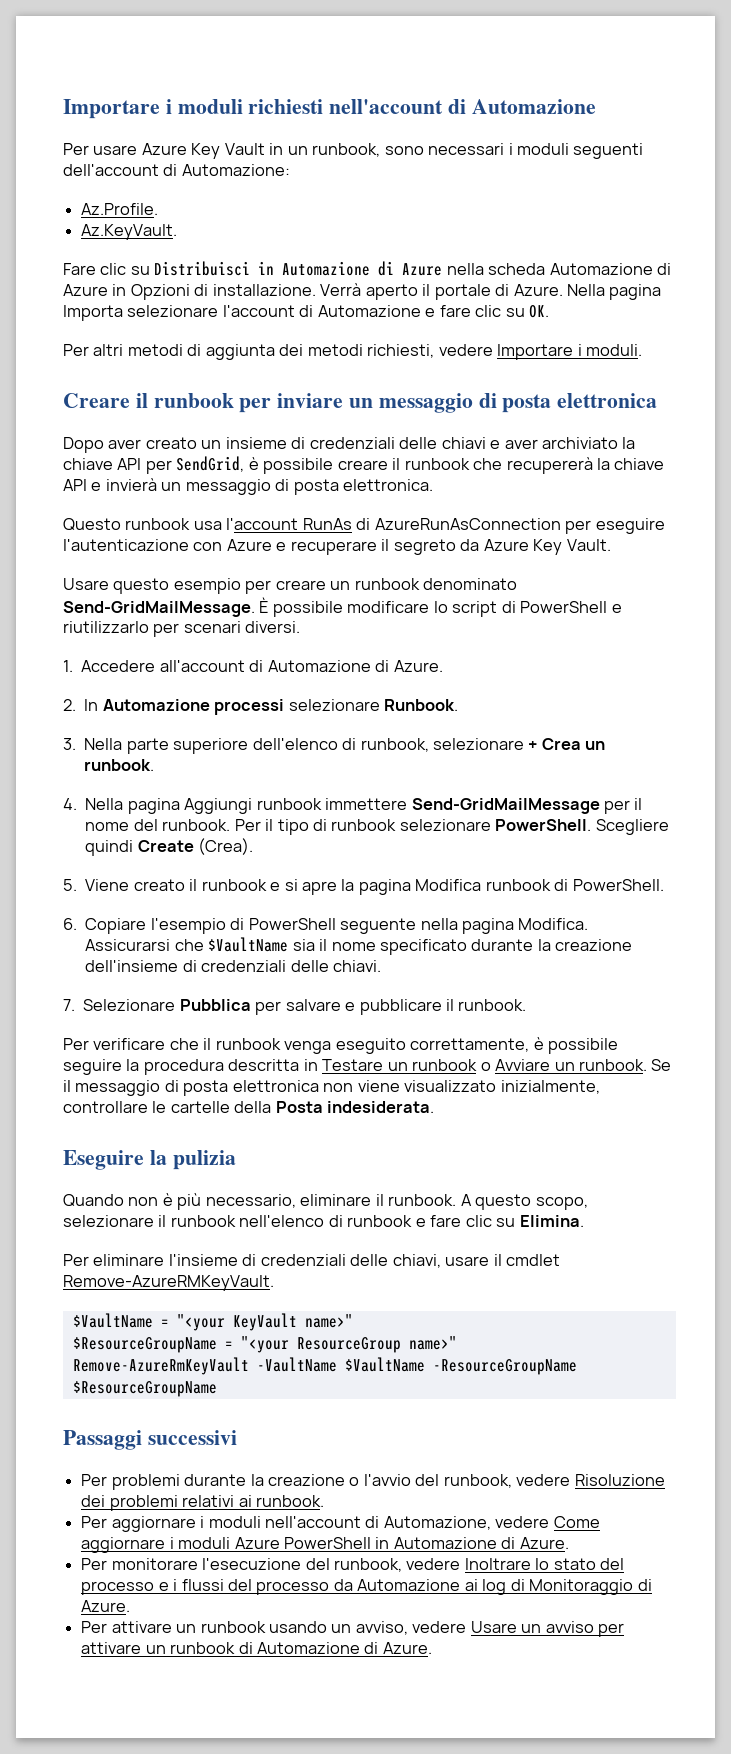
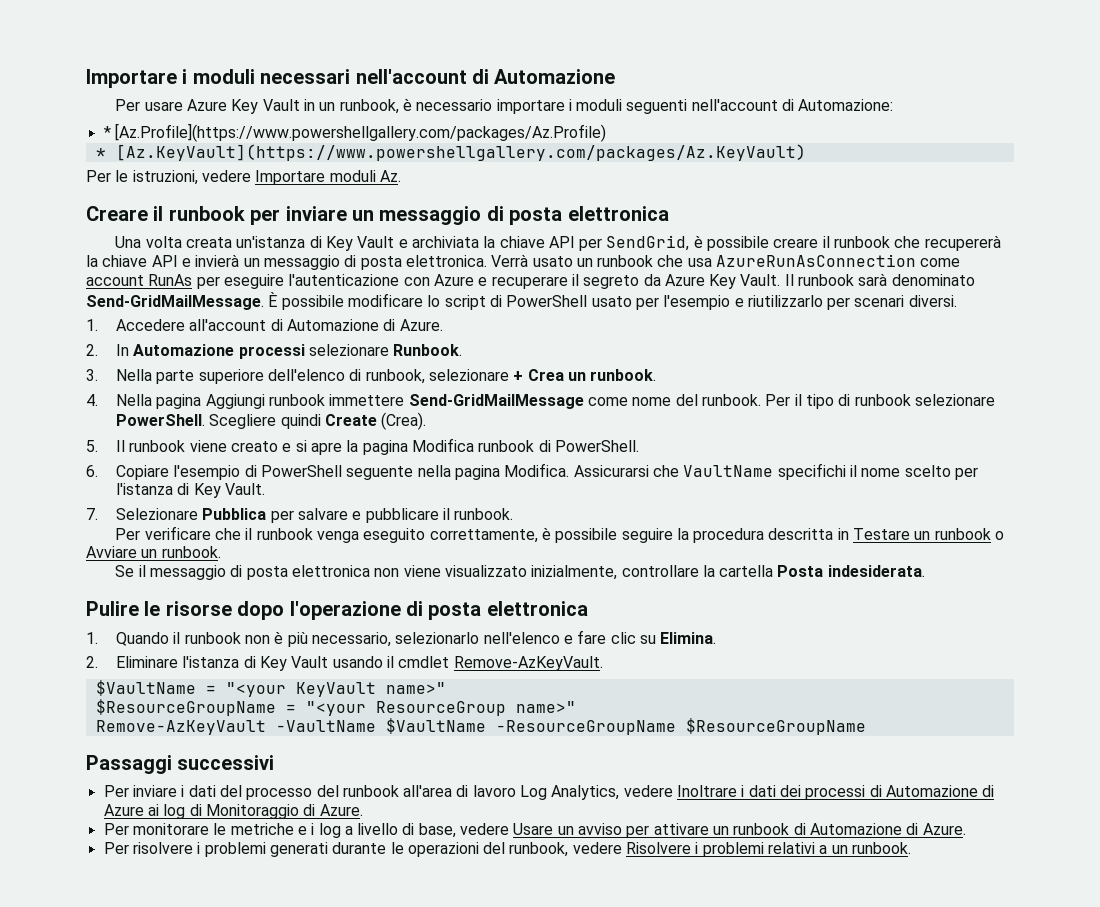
[248,99,324,114] richiesti -> [260,69,351,84] necessari
[384,143,505,155] sono necessari -> [402,98,565,114] è necessario importare
[63,164,159,176] dell'account -> [691,99,778,111] nell'account
[81,203,159,215] [81,224,178,240] [63,261,672,276] [63,283,662,300] [63,305,550,321] [63,344,643,360] Az.Profile. // Az.KeyVault. // Fare clic su Distribuisci in Automazione di Azure nella scheda Automazione di Azure in Opzioni di installazione. Verrà aperto il portale di Azure. Nella pagina Importa selezionare l'account di Automazione e fare clic su OK. // Per altri metodi di aggiunta dei metodi richiesti, vedere Importare i moduli. -> [103,123,606,142] [95,144,806,161] [86,170,401,185] * [Az.Profile](https://www.powershellgallery.com/packages/Az.Profile) // * [Az.KeyVault](https://www.powershellgallery.com/packages/Az.KeyVault) // Per le istruzioni, vedere Importare moduli Az.
[63,437,619,453] Dopo aver creato un insieme di credenziali delle chiavi e aver archiviato -> [115,236,479,251] Una volta creata un'istanza di Key Vault e archiviata
[63,518,561,530] // Questo runbook usa l'account RunAs di AzureRunAsConnection -> [491,254,961,267] [86,274,193,286] Verrà usato un runbook che usa AzureRunAsConnection come account RunAs
[63,578,420,594] // Usare questo esempio per creare un runbook -> [784,273,888,286] Il runbook sarà
(608, 607) none -> [591,295,731,310] usato per l'esempio
[603,798,643,814] per il -> [587,397,628,406] come
[85,879,267,891] Viene creato il runbook -> [116,440,278,452] Il runbook viene creato
[208,937,633,955] [85,960,382,972] $VaultName sia il nome specificato durante la creazione dell'insieme di credenziali delle chiavi. -> [683,463,978,480] [116,483,265,498] VaultName specifichi il nome scelto per l'istanza di Key Vault.
(648, 1065) none -> (221, 552) //
[152,1101,272,1113] le cartelle della -> [702,565,774,577] la cartella
[63,1150,236,1170] [63,1193,588,1210] [63,1215,413,1227] Eseguire la pulizia // Quando non è più necessario, eliminare il runbook. A questo scopo, selezionare il runbook nell'elenco di runbook -> [86,601,588,620] [86,631,560,647] Pulire le risorse dopo l'operazione di posta elettronica // 1. Quando il runbook non è più necessario, selezionarlo nell'elenco
[63,1254,490,1268] Per eliminare l'insieme di credenziali delle chiavi, usare -> [86,656,383,671] 2. Eliminare l'istanza di Key Vault usando
[63,1275,274,1291] Remove-AzureRMKeyVault. -> [453,656,603,671] Remove-AzKeyVault.
[72,1357,249,1375] Remove-AzureRmKeyVault -> [95,720,266,735] Remove-AzKeyVault
[111,1474,665,1490] [81,1495,324,1511] [81,1516,600,1532] [81,1537,569,1553] [81,1558,625,1572] [81,1579,461,1595] problemi durante la creazione o l'avvio del runbook, vedere Risoluzione dei problemi relativi ai runbook. // Per aggiornare i moduli nell'account di Automazione, vedere Come aggiornare i moduli Azure PowerShell in Automazione di Azure. // Per monitorare l'esecuzione del runbook, vedere Inoltrare lo stato del processo e i flussi del processo da Automazione -> [132,785,995,800] [103,804,144,816] inviare i dati del processo del runbook all'area di lavoro Log Analytics, vedere Inoltrare i dati dei processi di Automazione di Azure
[111,1621,408,1635] attivare un runbook usando un avviso, -> [132,823,456,838] monitorare le metriche e i log a livello di base,
(432, 1648) none -> [103,842,912,857] // Per risolvere i problemi generati durante le operazioni del runbook, vedere Risolvere i problemi relativi a un runbook.

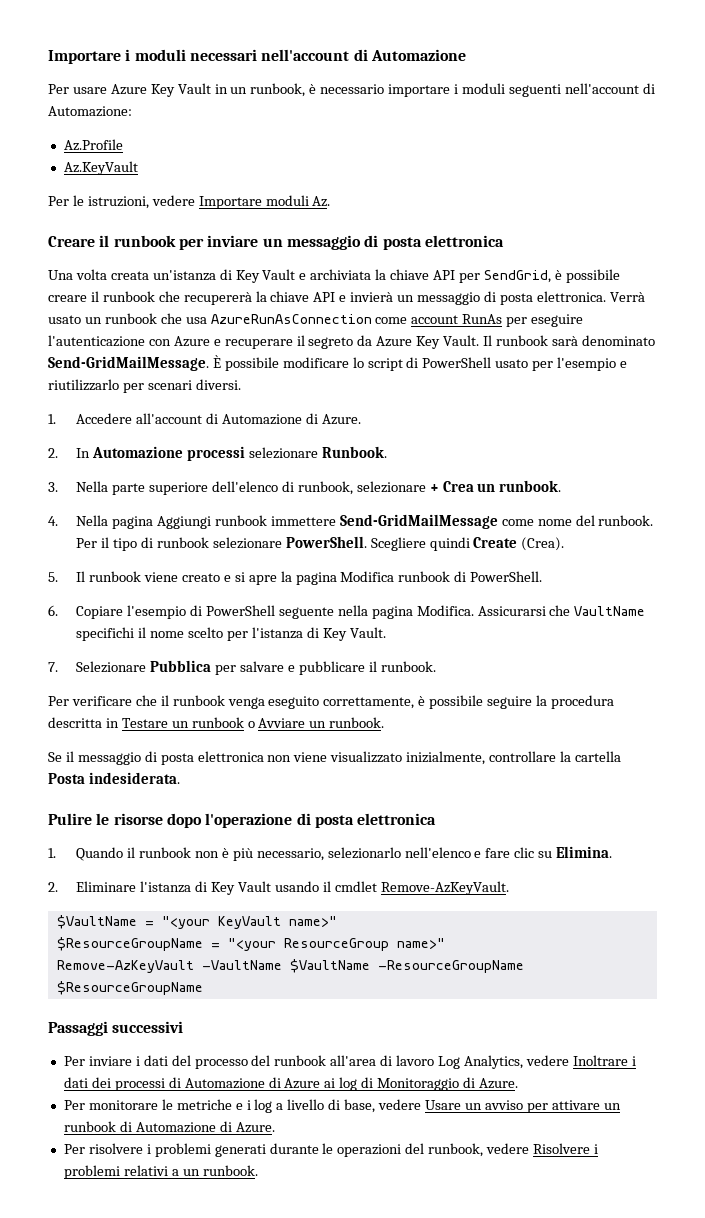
[103,123,606,142] [95,144,806,161] * [Az.Profile](https://www.powershellgallery.com/packages/Az.Profile) // * [Az.KeyVault](https://www.powershellgallery.com/packages/Az.KeyVault) -> [63,139,123,151] [63,161,138,175] Az.Profile // Az.KeyVault

